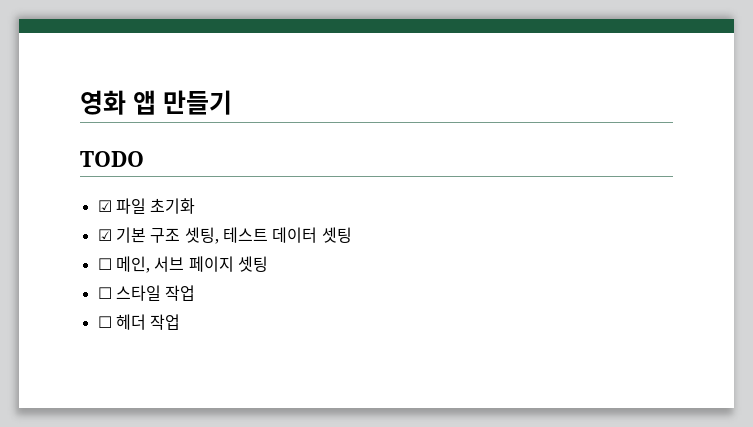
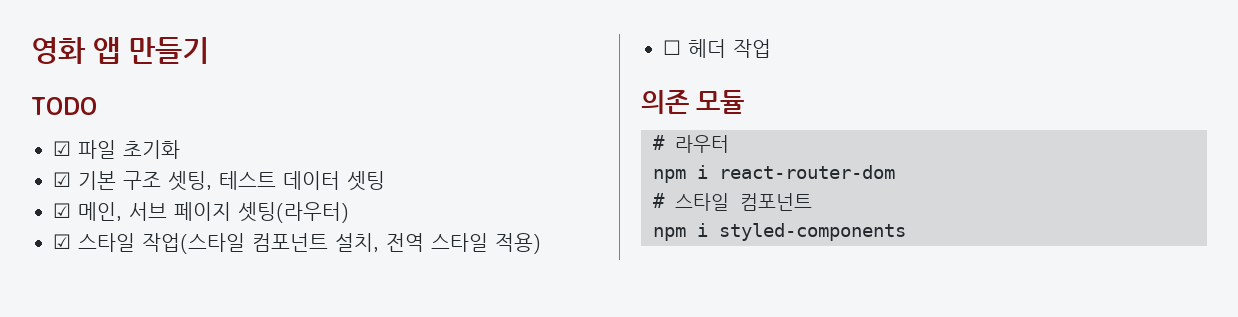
[97,258,112,270] ☐ -> [53,203,71,218] ☑
[237,256,268,272] [97,285,196,301] [97,314,181,330] 셋팅 // ☐ 스타일 작업 // ☐ 헤더 작업 -> [238,202,349,223] [53,233,541,254] [663,39,771,58] [641,90,744,114] [653,135,729,153] [653,165,895,183] [653,193,812,211] [653,223,906,241] 셋팅(라우터) // ☑ 스타일 작업(스타일 컴포넌트 설치, 전역 스타일 적용) // ☐ 헤더 작업 // 의존 모듈 // # 라우터 // npm i react-router-dom // # 스타일 컴포넌트 // npm i styled-components

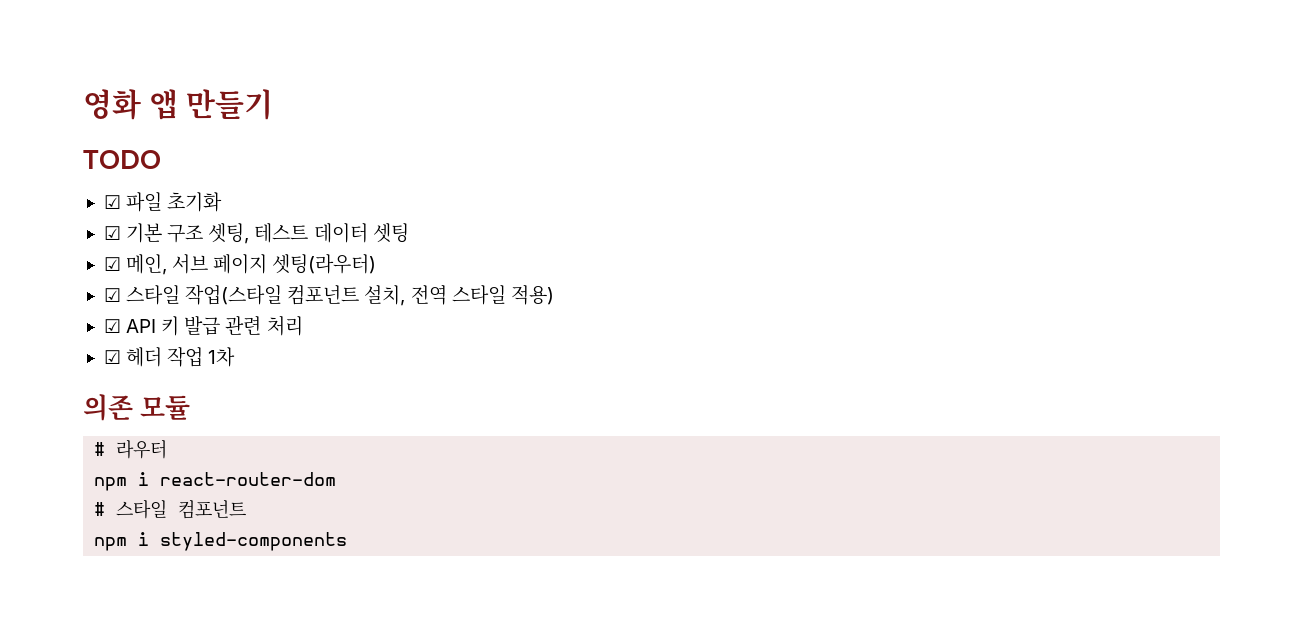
[663,40,681,55] ☐ -> [103,315,303,336] [103,350,121,364] ☑ API 키 발급 관련 처리 // ☑
(771, 48) none -> [208,347,236,367] 1차

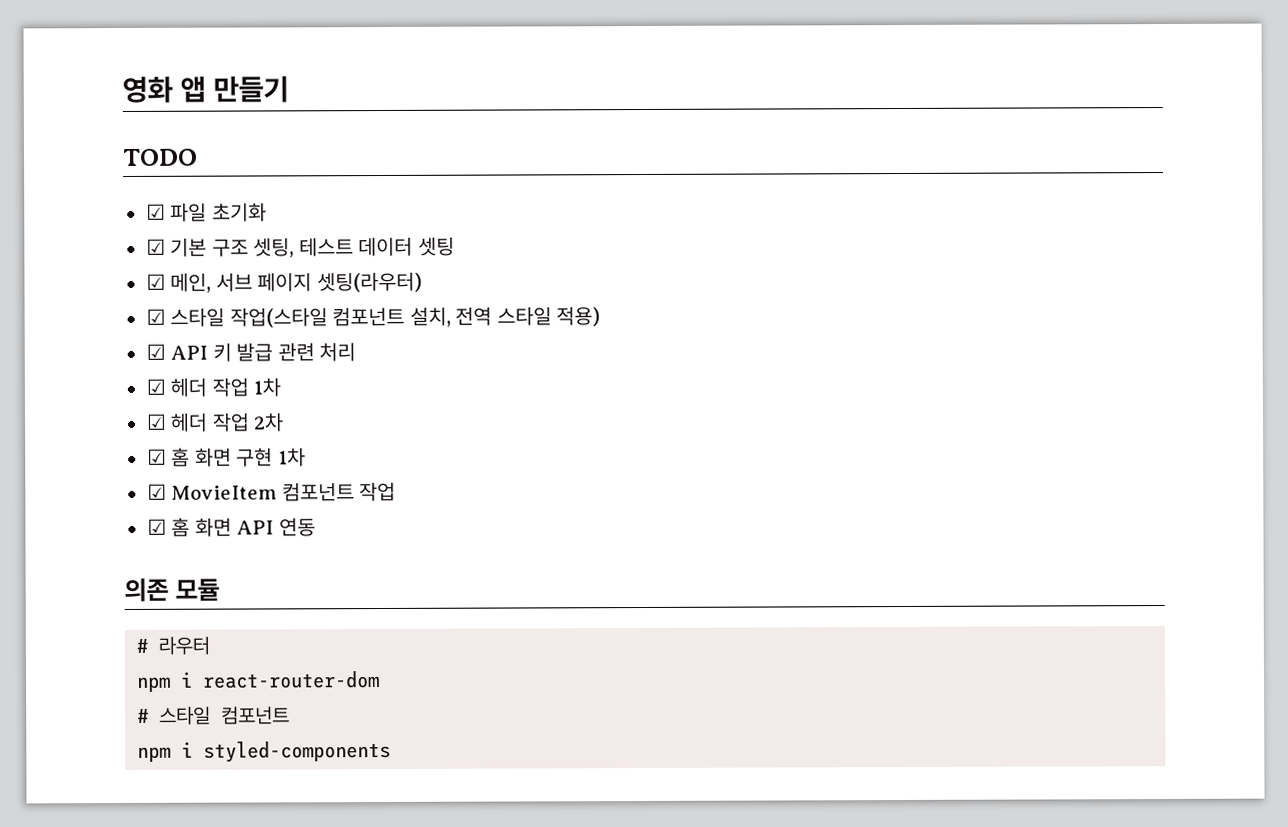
(236, 357) none -> [145,412,285,432] [146,447,306,467] [146,481,397,502] [146,517,316,537] // ☑ 헤더 작업 2차 // ☑ 홈 화면 구현 1차 // ☑ MovieItem 컴포넌트 작업 // ☑ 홈 화면 API 연동

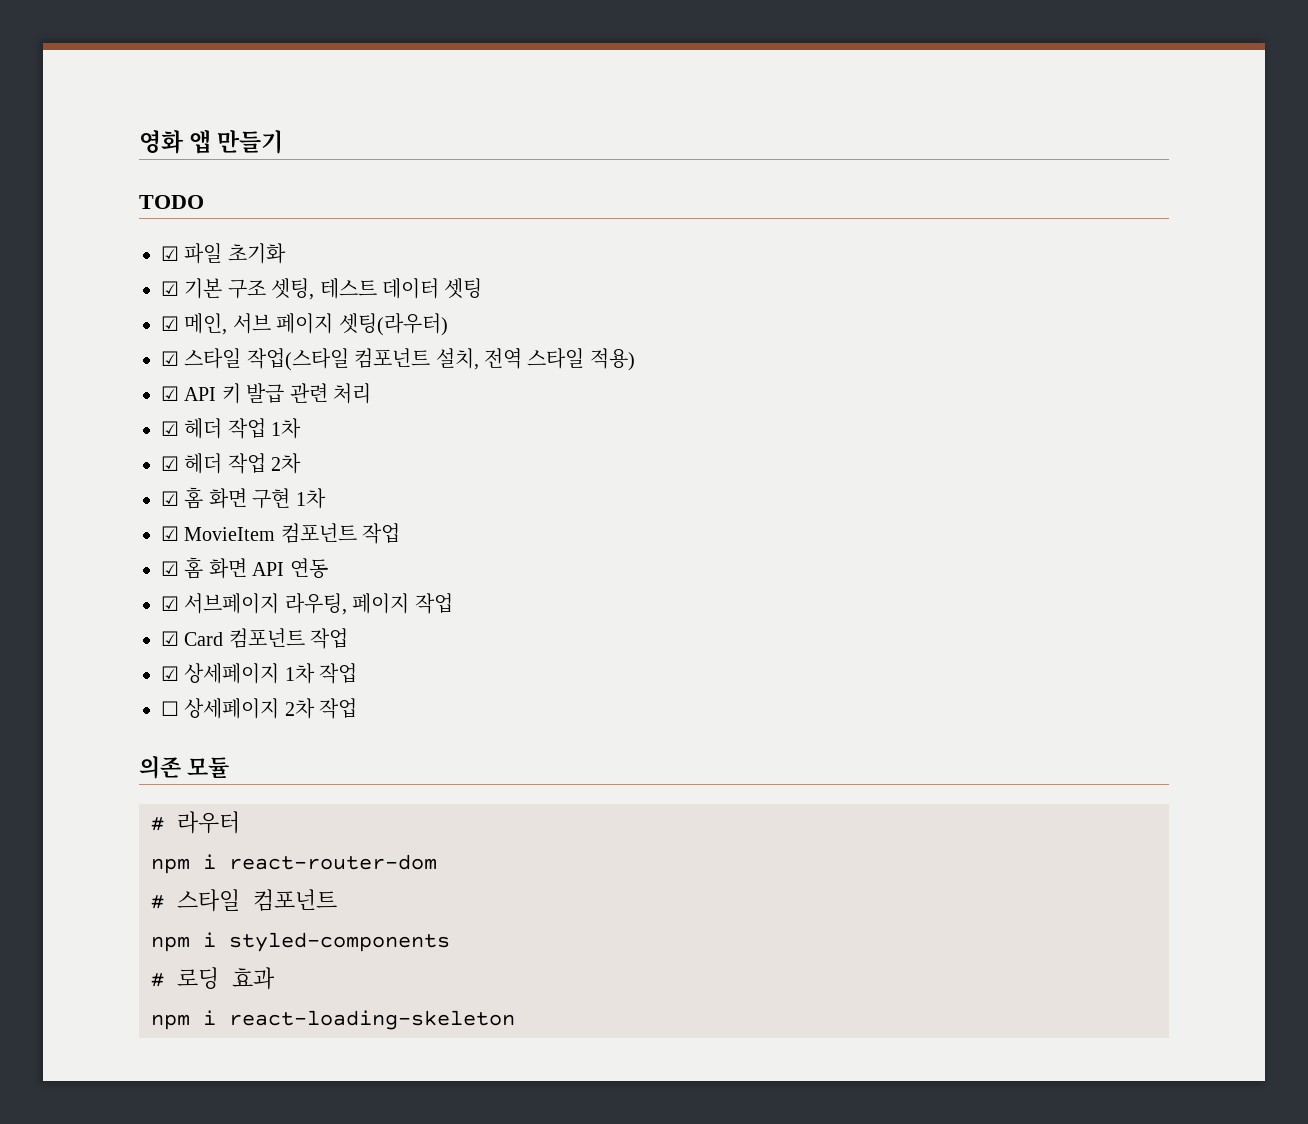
(316, 527) none -> [161,593,453,615] [161,628,349,649] [161,663,358,684] [161,698,358,719] // ☑ 서브페이지 라우팅, 페이지 작업 // ☑ Card 컴포넌트 작업 // ☑ 상세페이지 1차 작업 // ☐ 상세페이지 2차 작업
(392, 751) none -> [151,967,275,990] [151,1010,515,1030] // # 로딩 효과 // npm i react-loading-skeleton

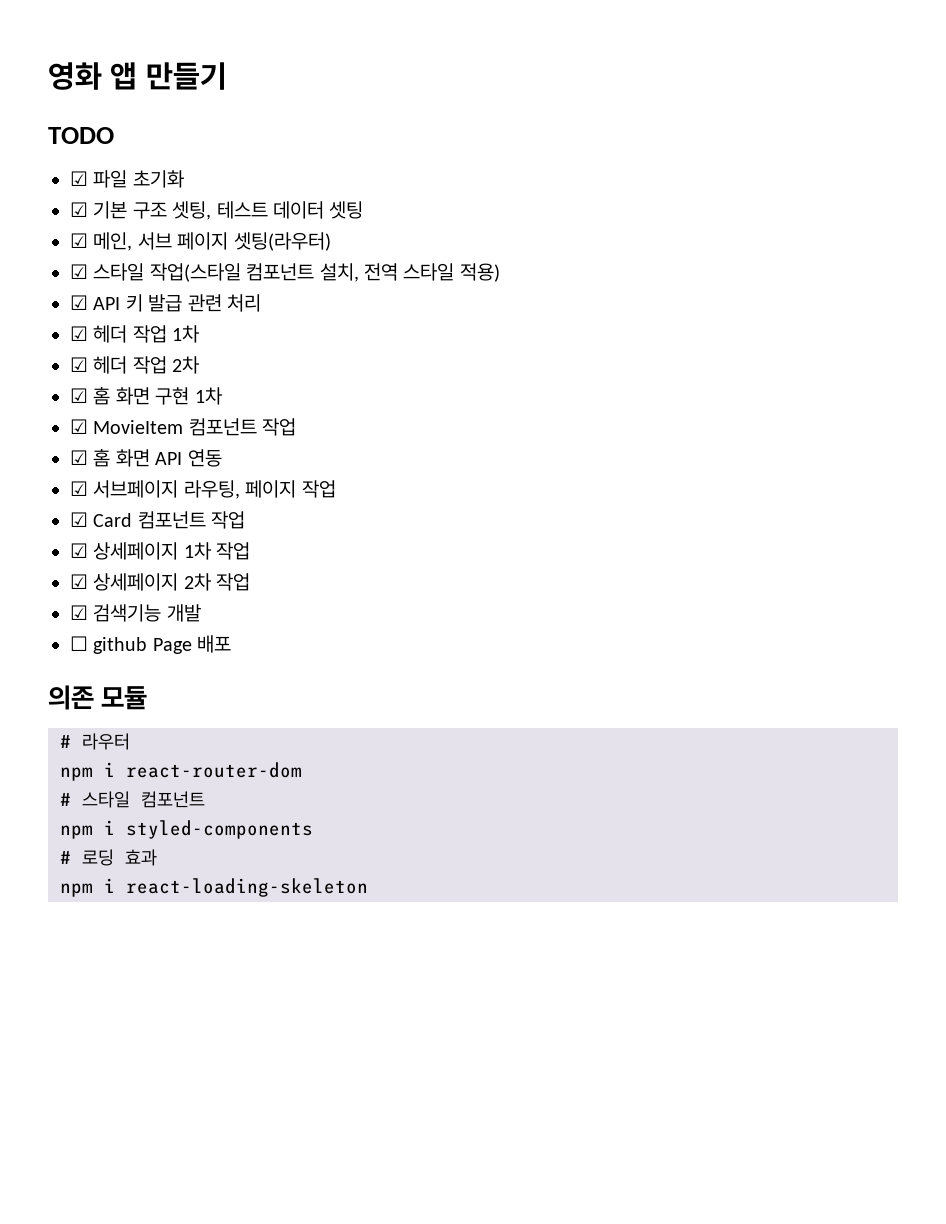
[161,701,179,716] ☐ -> [70,574,88,589] ☑
(358, 708) none -> [70,604,201,622] [70,635,232,654] // ☑ 검색기능 개발 // ☐ github Page 배포

